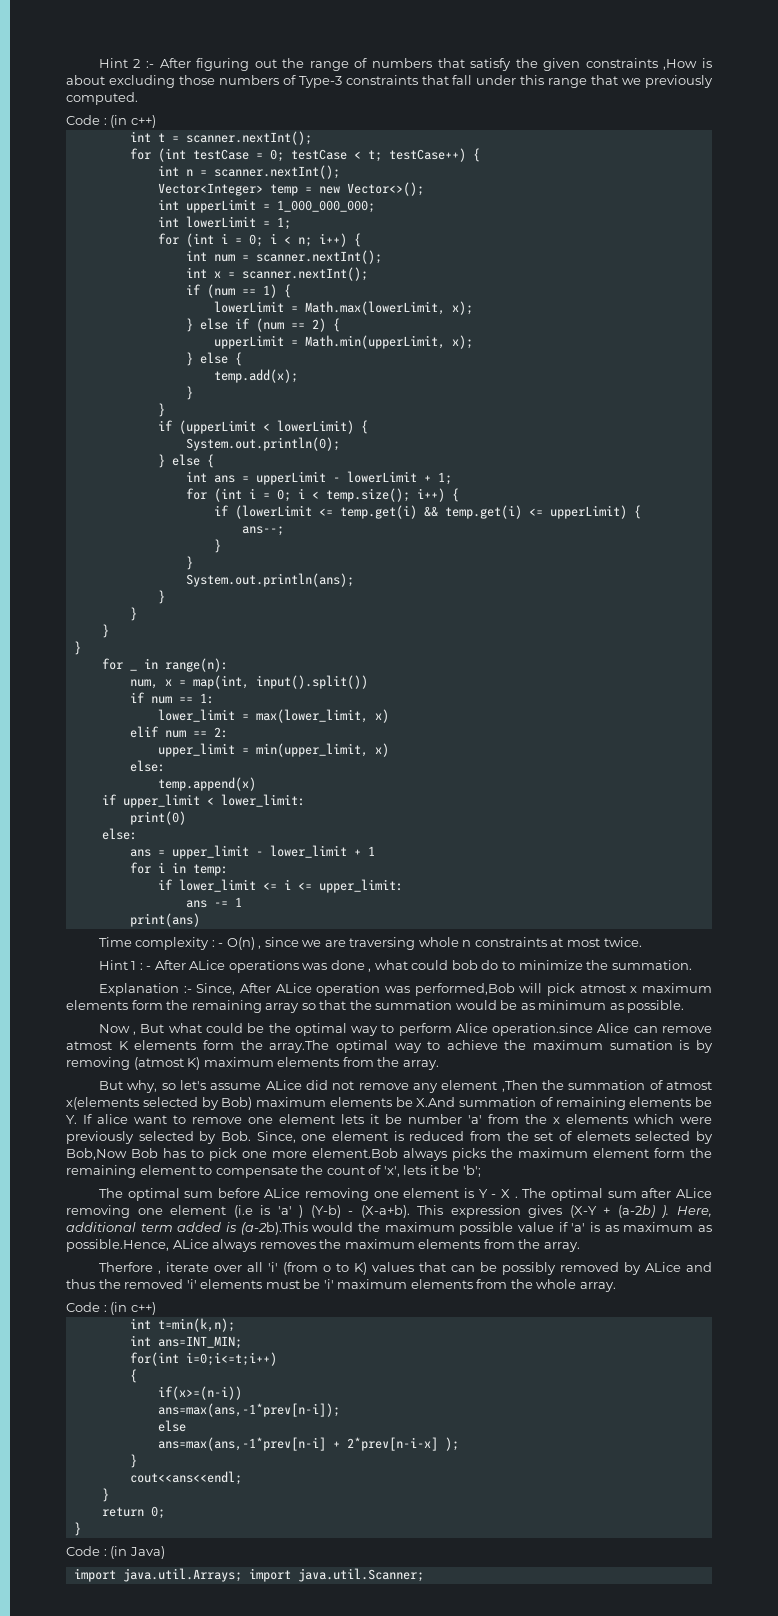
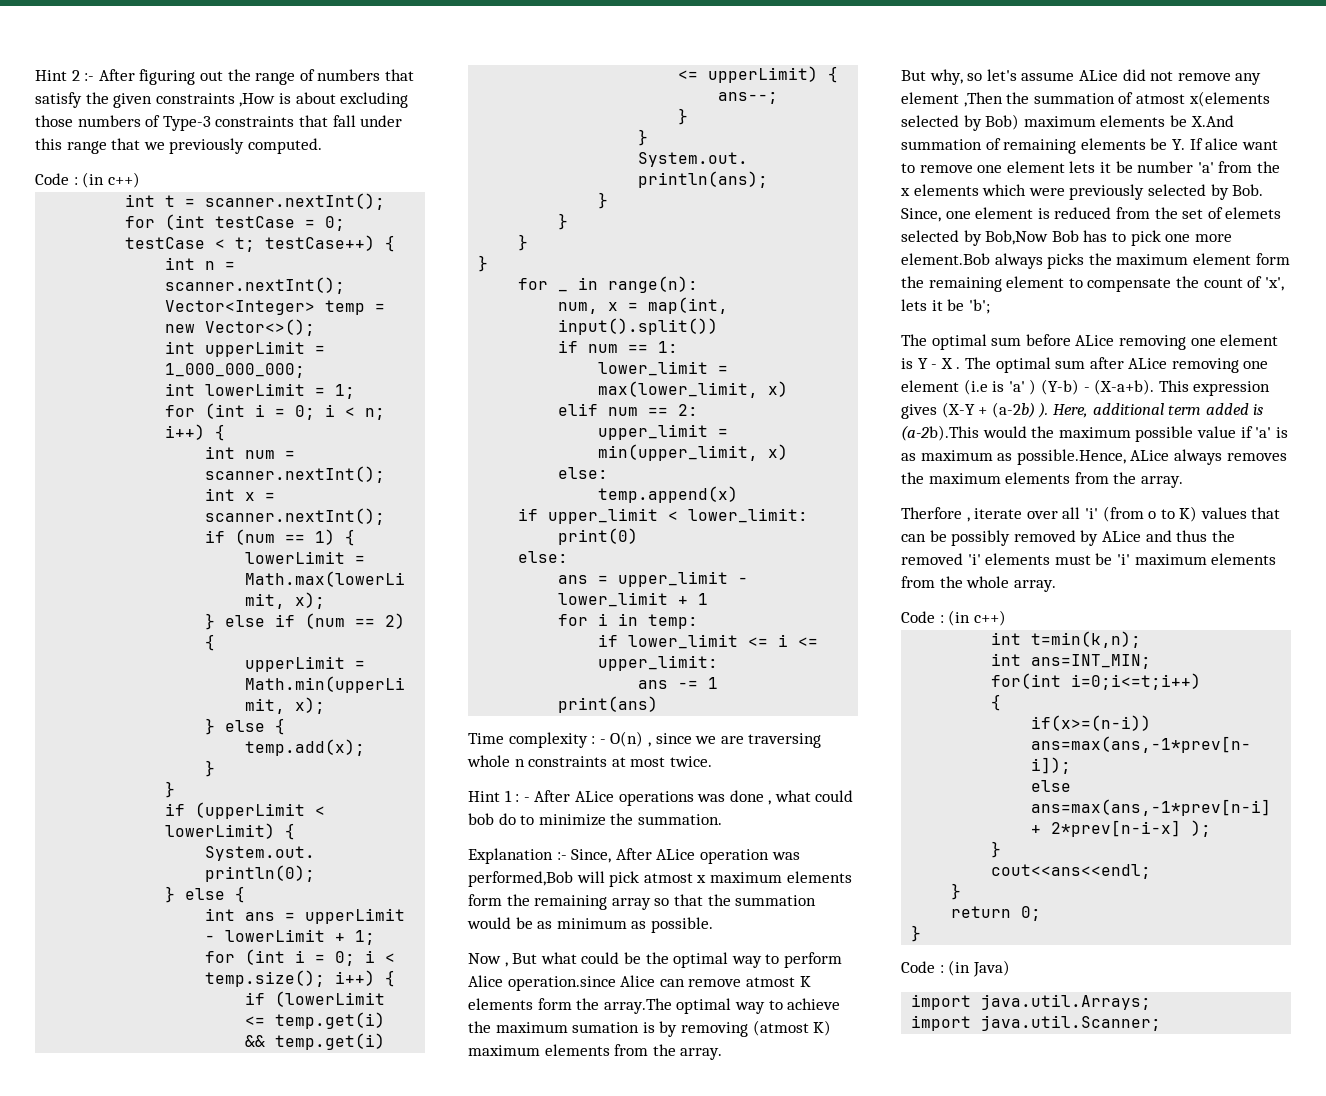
(242, 1575) none -> (1152, 1002) //

